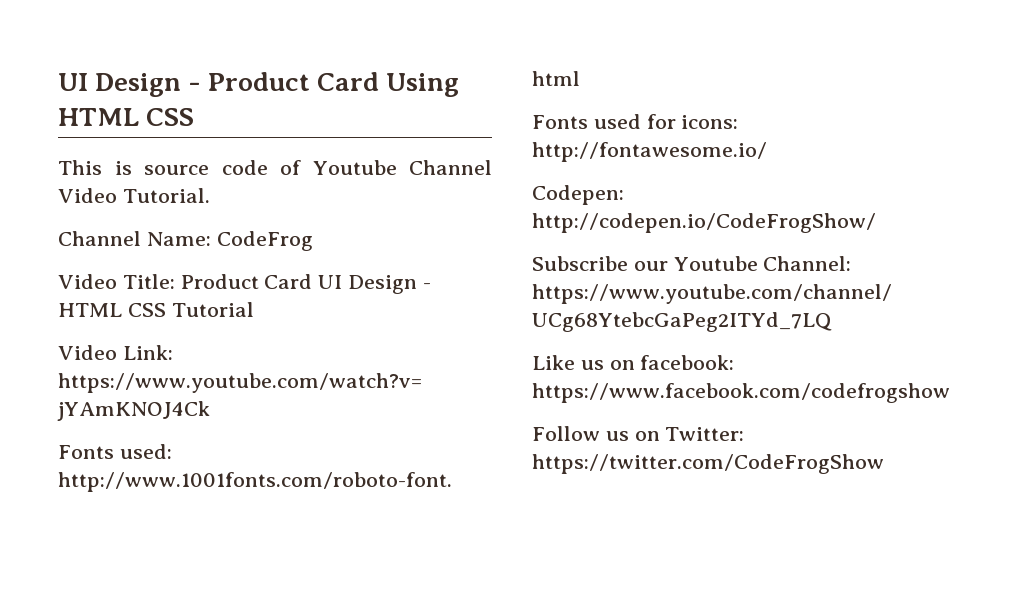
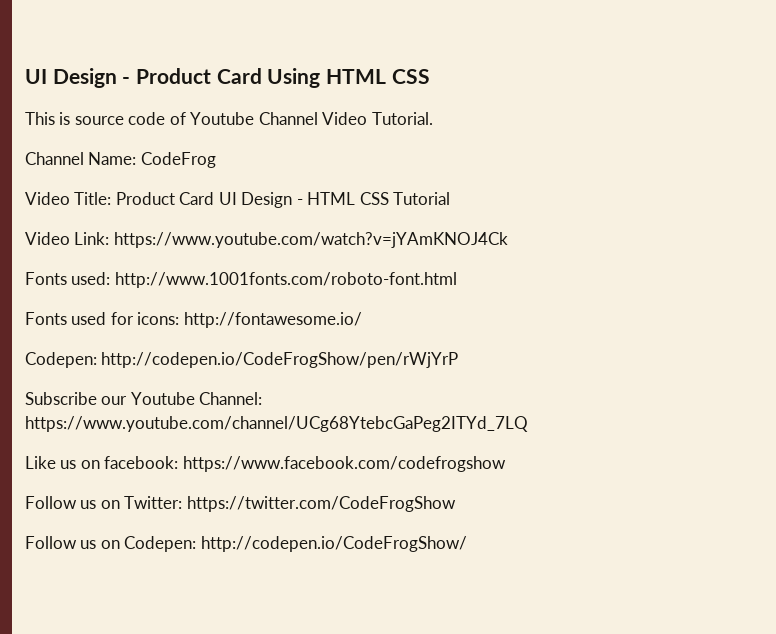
[532,213,876,233] http://codepen.io/CodeFrogShow/ -> [101,352,459,368] http://codepen.io/CodeFrogShow/pen/rWjYrP
(884, 464) none -> [25,536,467,552] // Follow us on Codepen: http://codepen.io/CodeFrogShow/

